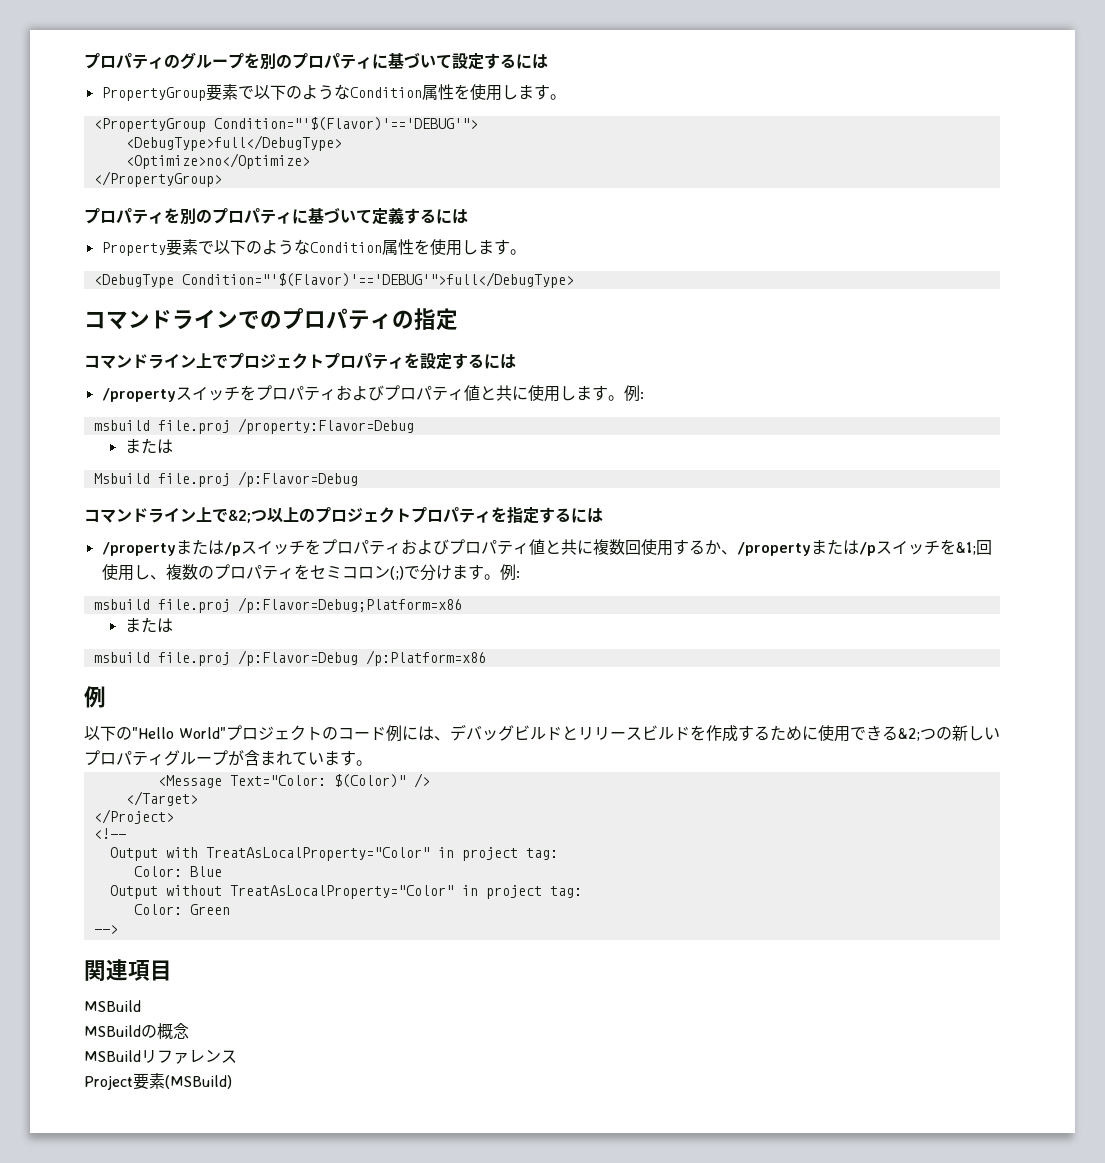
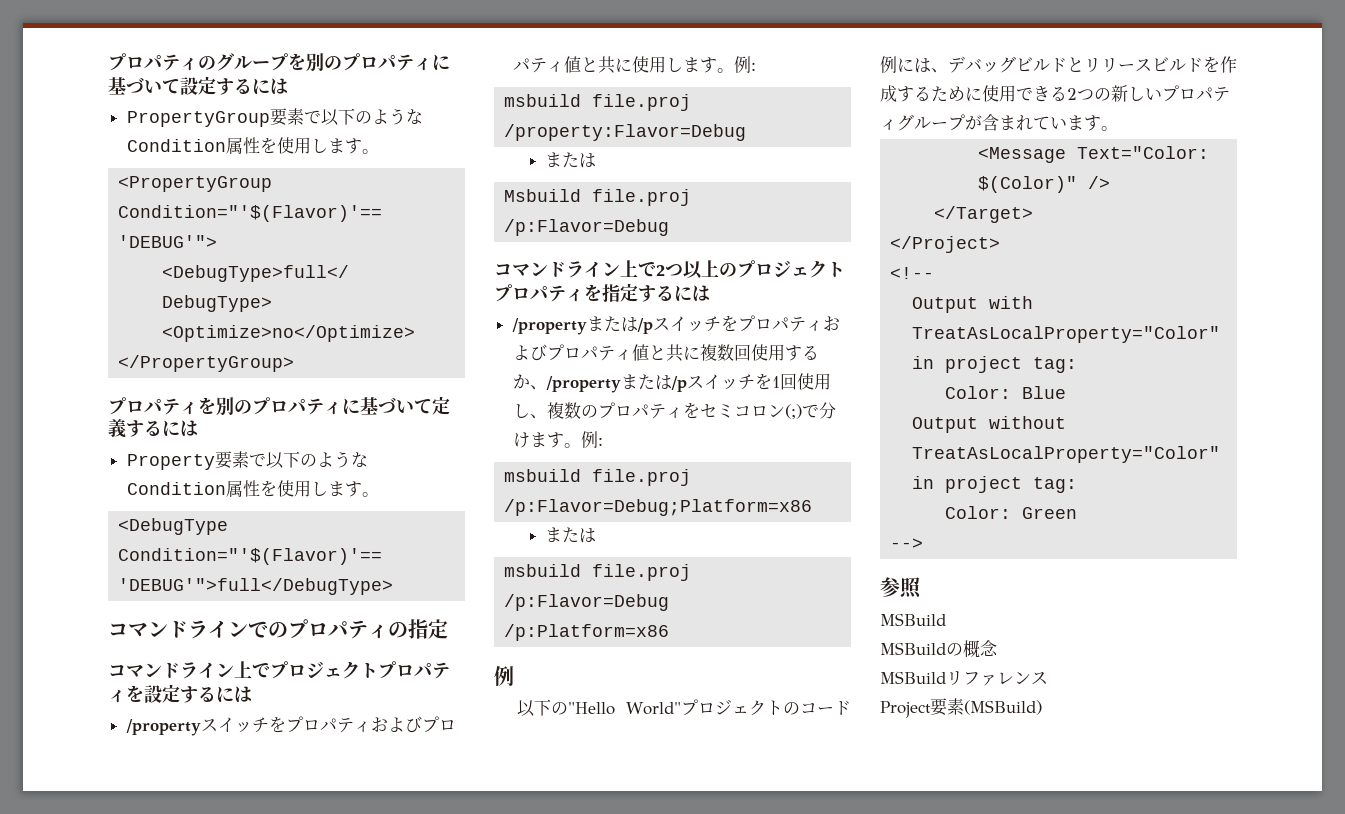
[228,509,251,523] &2; -> [656,265,665,277] 2
[955,542,976,555] &1; -> [771,376,780,388] 1
[898,728,920,741] &2; -> [1067,88,1077,100] 2
[84,959,172,981] 関連項目 -> [880,577,922,599] 参照

